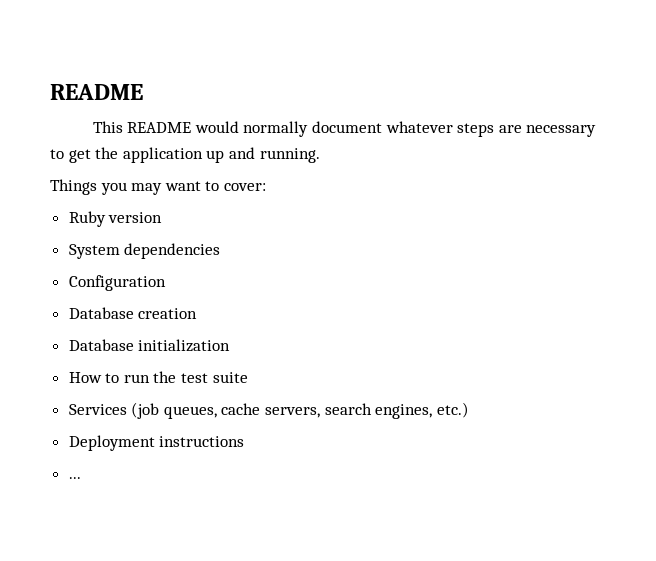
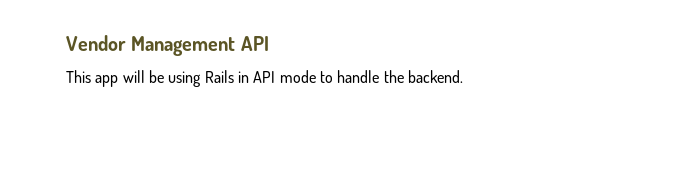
[50,84,143,100] [92,121,597,137] [50,147,320,163] [50,179,266,195] [68,211,163,227] [68,243,221,259] [68,275,166,291] [68,307,198,319] [68,339,231,352] [68,371,248,383] [68,402,469,419] [68,435,245,451] [68,477,81,479] README // This README would normally document whatever steps are necessary to get the application up and running. // Things you may want to cover: // Ruby version // System dependencies // Configuration // Database creation // Database initialization // How to run the test suite // Services (job queues, cache servers, search engines, etc.) // Deployment instructions // ... -> [66,35,269,56] [66,70,463,87] Vendor Management API // This app will be using Rails in API mode to handle the backend.

